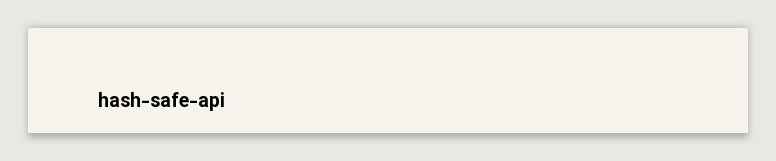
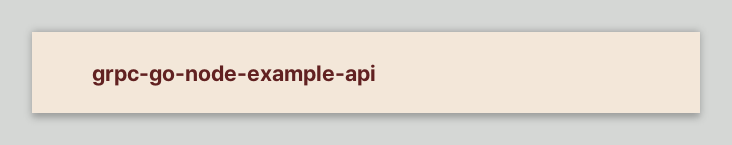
[98,92,225,111] hash-safe-api -> [92,64,376,86] grpc-go-node-example-api

